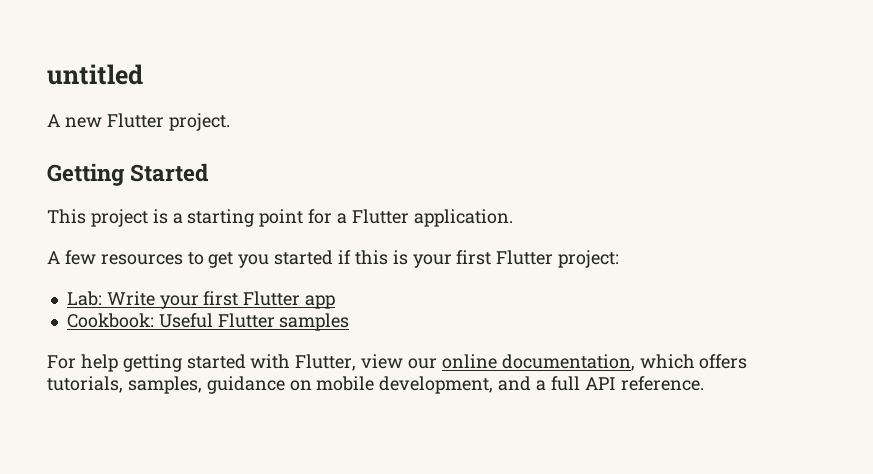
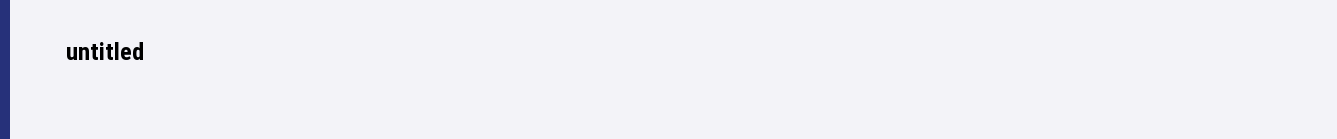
[47,113,230,131] [47,163,209,186] [47,209,513,227] [47,250,620,268] [66,291,336,309] [66,313,350,331] [47,354,748,372] [47,376,704,394] // A new Flutter project. // Getting Started // This project is a starting point for a Flutter application. // A few resources to get you started if this is your first Flutter project: // Lab: Write your first Flutter app // Cookbook: Useful Flutter samples // For help getting started with Flutter, view our online documentation, which offers tutorials, samples, guidance on mobile development, and a full API reference. -> (144, 51) none

